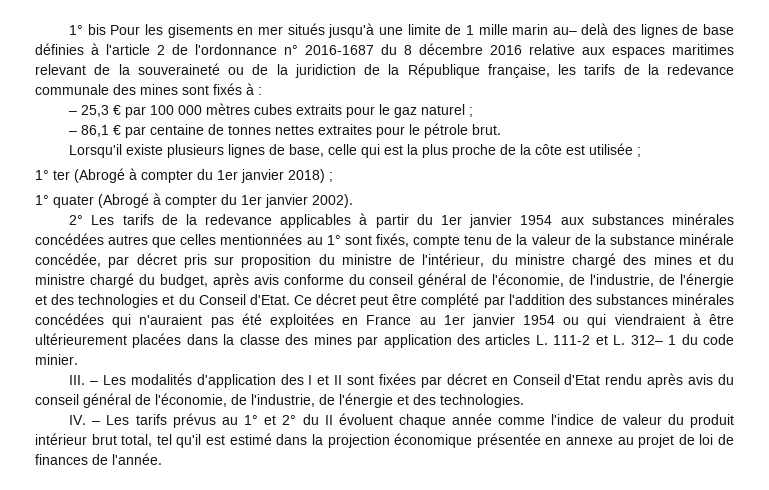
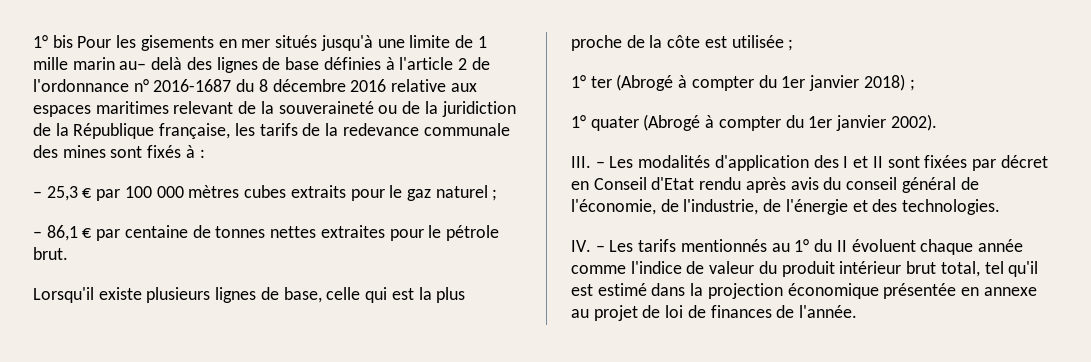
[69,213,735,228] [35,233,735,248] [35,253,734,268] [35,273,734,288] [35,293,734,308] [35,313,734,328] [35,333,735,348] [35,354,78,365] // 2° Les tarifs de la redevance applicables à partir du 1er janvier 1954 aux substances minérales concédées autres que celles mentionnées au 1° sont fixés, compte tenu de la valeur de la substance minérale concédée, par décret pris sur proposition du ministre de l'intérieur, du ministre chargé des mines et du ministre chargé du budget, après avis conforme du conseil général de l'économie, de l'industrie, de l'énergie et des technologies et du Conseil d'Etat. Ce décret peut être complété par l'addition des substances minérales concédées qui n'auraient pas été exploitées en France au 1er janvier 1954 ou qui viendraient à être ultérieurement placées dans la classe des mines par application des articles L. 111-2 et L. 312– 1 du code minier. -> (937, 122) none
[172,413,297,428] prévus au 1° et 2° -> [680,239,810,252] mentionnés au 1°

